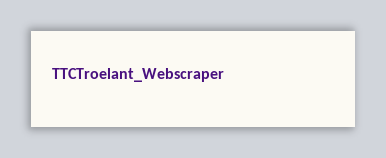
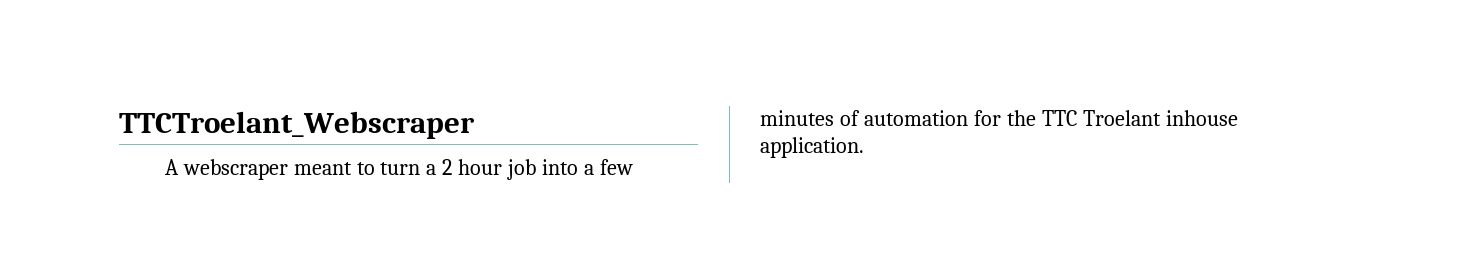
(224, 75) none -> [164,159,634,180] [760,110,1238,126] [760,137,864,158] // A webscraper meant to turn a 2 hour job into a few minutes of automation for the TTC Troelant inhouse application.

